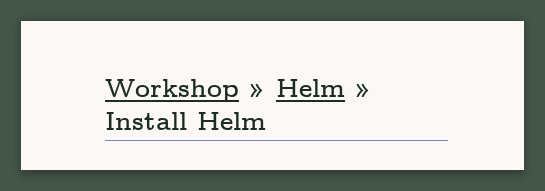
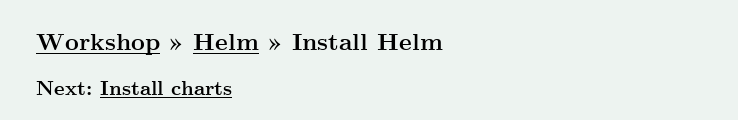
(266, 121) none -> [36,81,232,95] // Next: Install charts

